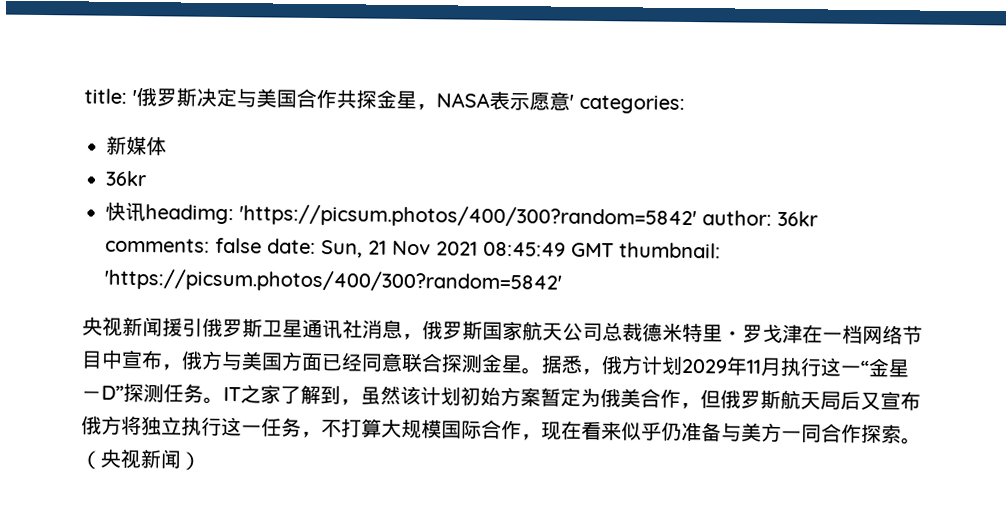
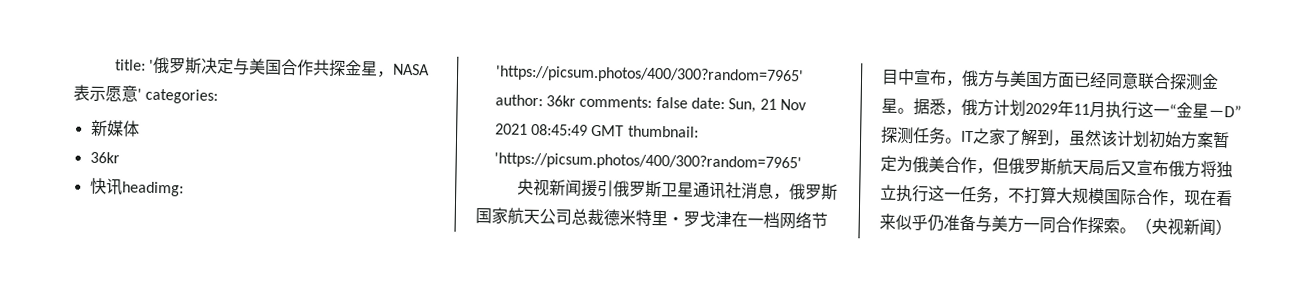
[239,204,697,230] 'https://picsum.photos/400/300?random=5842' -> [494,65,804,85] 'https://picsum.photos/400/300?random=7965'
[104,268,562,294] 'https://picsum.photos/400/300?random=5842' -> [493,152,802,172] 'https://picsum.photos/400/300?random=7965'

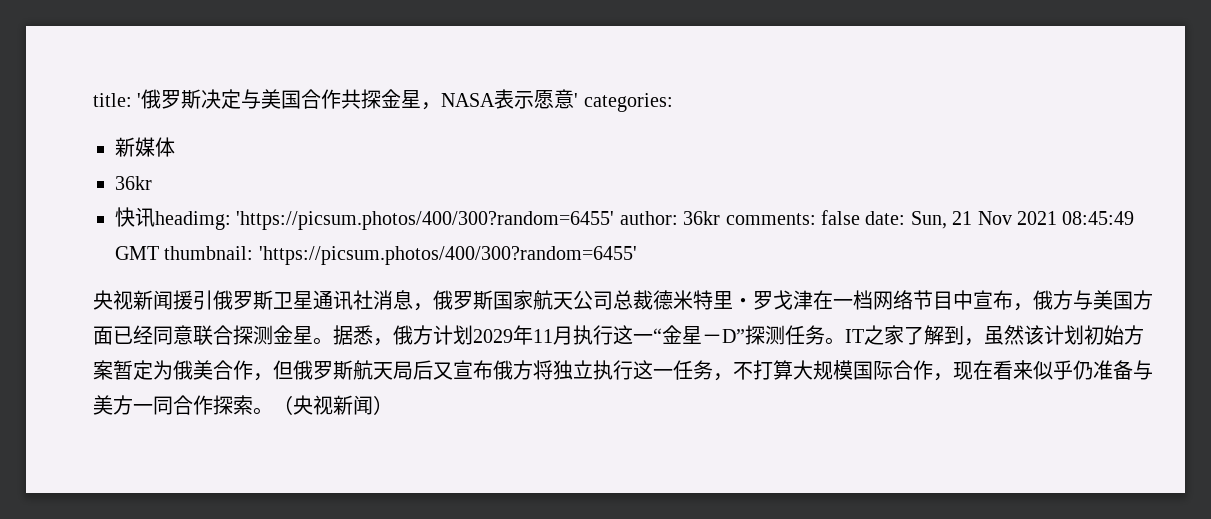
[494,65,804,85] 'https://picsum.photos/400/300?random=7965' -> [236,211,615,230] 'https://picsum.photos/400/300?random=6455'
[493,152,802,172] 'https://picsum.photos/400/300?random=7965' -> [258,246,637,265] 'https://picsum.photos/400/300?random=6455'

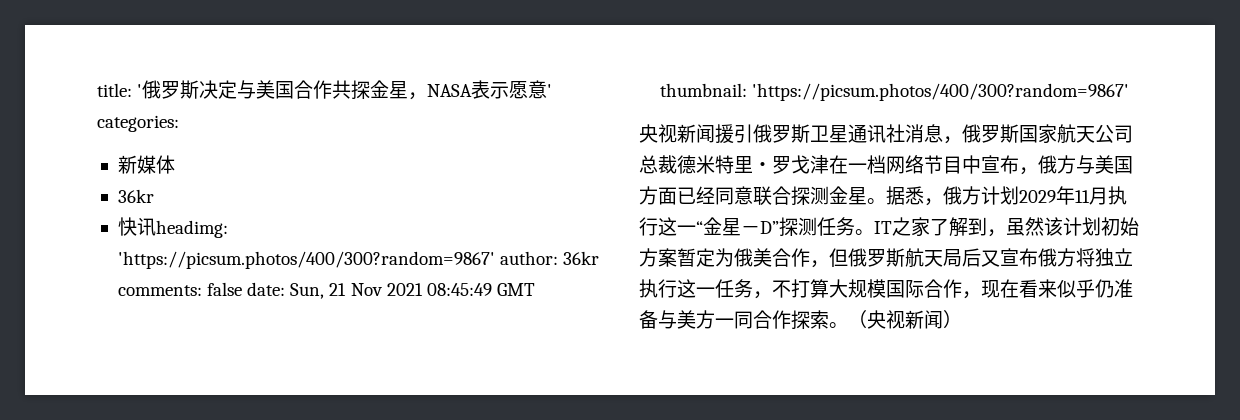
[236,211,615,230] 'https://picsum.photos/400/300?random=6455' -> [117,251,495,269] 'https://picsum.photos/400/300?random=9867'
[258,246,637,265] 'https://picsum.photos/400/300?random=6455' -> [752,83,1130,101] 'https://picsum.photos/400/300?random=9867'

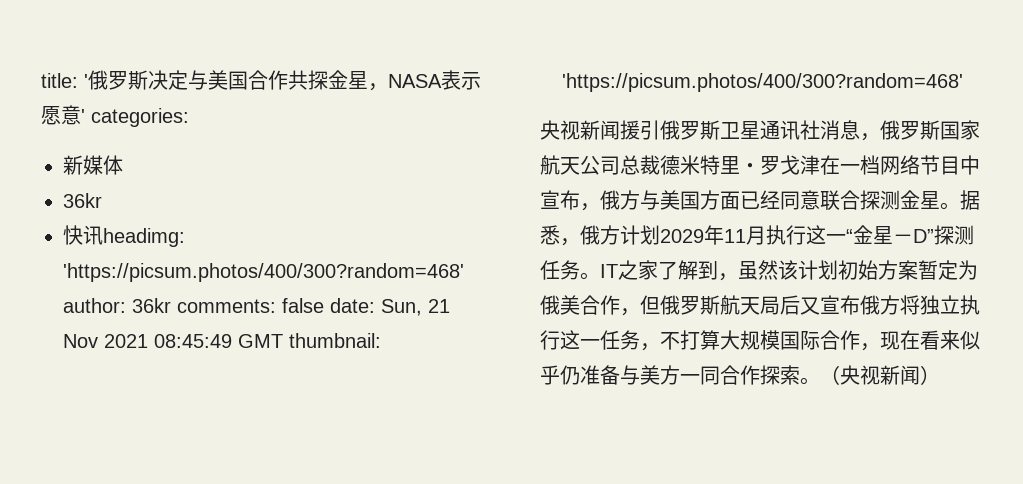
[117,251,495,269] 'https://picsum.photos/400/300?random=9867' -> [63,263,464,282] 'https://picsum.photos/400/300?random=468'
[752,83,1130,101] 'https://picsum.photos/400/300?random=9867' -> [562,73,963,92] 'https://picsum.photos/400/300?random=468'

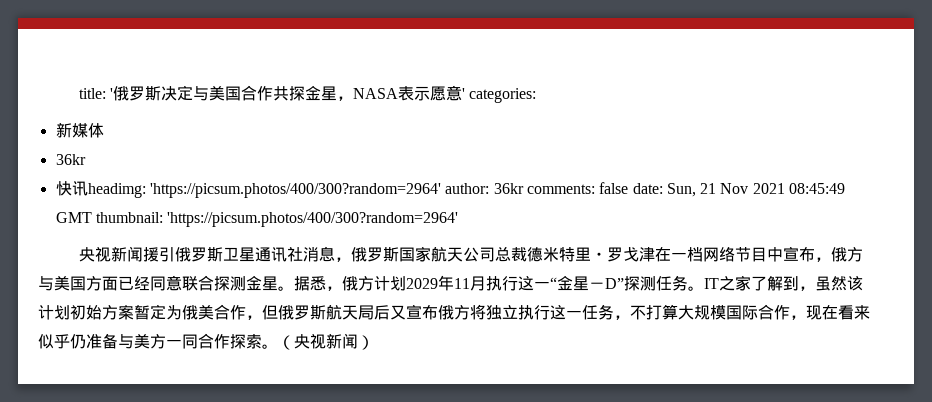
[63,263,464,282] 'https://picsum.photos/400/300?random=468' -> [149,183,441,198] 'https://picsum.photos/400/300?random=2964'
[562,73,963,92] 'https://picsum.photos/400/300?random=468' -> [167,212,459,227] 'https://picsum.photos/400/300?random=2964'

